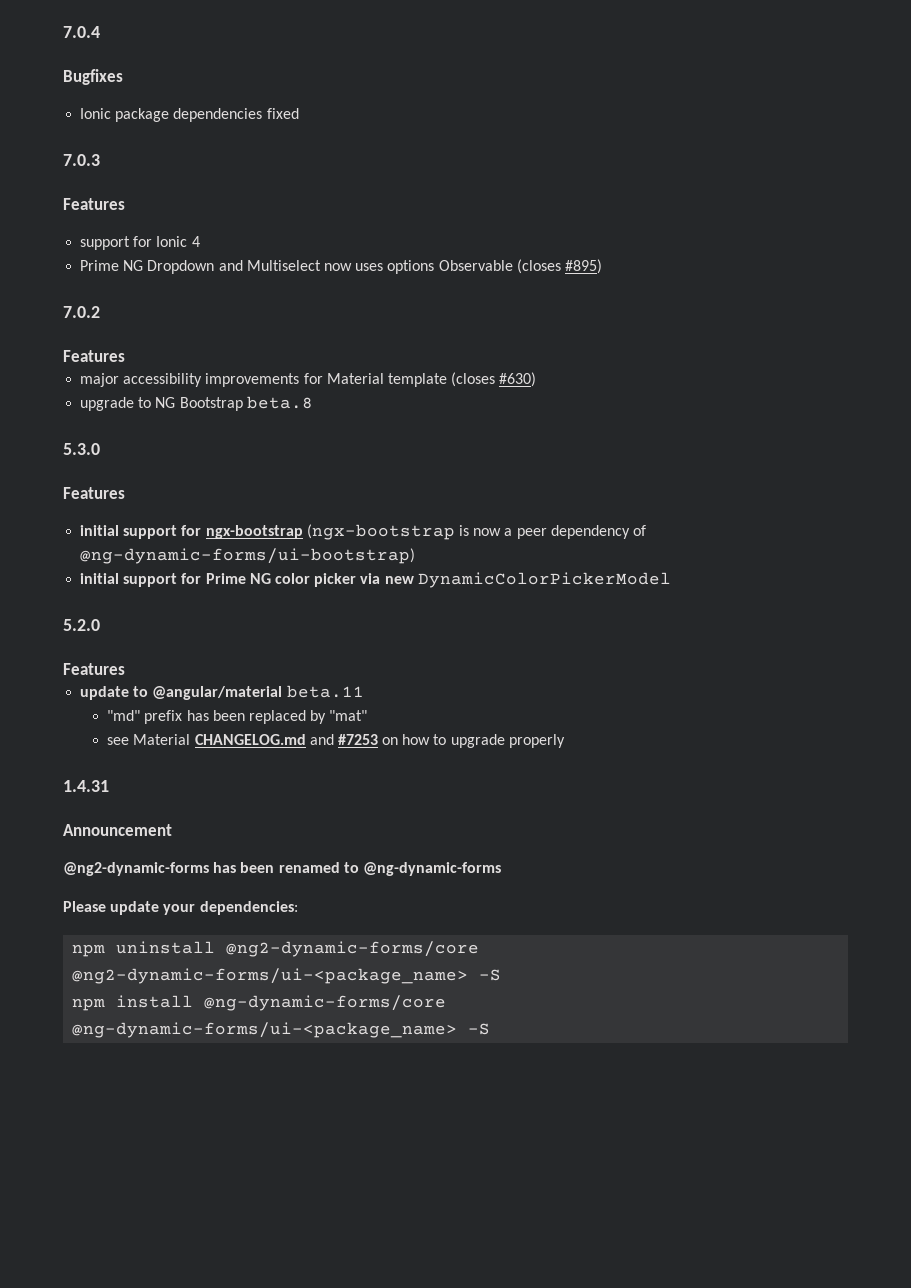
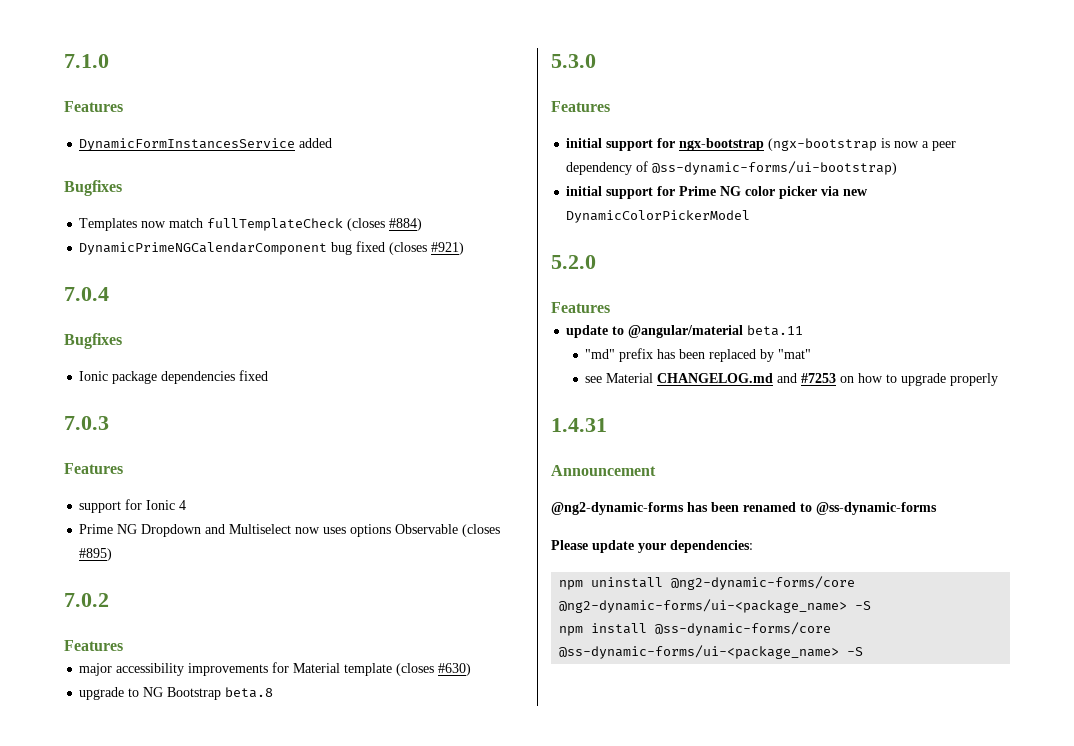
(63, 32) none -> [64,54,109,68] [64,101,123,112] [79,138,333,151] [64,180,122,196] [79,218,423,231] [79,241,465,255] 7.1.0 // Features // DynamicFormInstancesService added // Bugfixes // Templates now match fullTemplateCheck (closes #884) // DynamicPrimeNGCalendarComponent bug fixed (closes #921) //
[80,548,416,564] @ng-dynamic-forms/ui-bootstrap) -> [652,161,898,175] @ss-dynamic-forms/ui-bootstrap)
[362,862,501,876] @ng-dynamic-forms -> [816,502,937,515] @ss-dynamic-forms
[204,995,447,1011] [72,1022,458,1038] @ng-dynamic-forms/core @ng-dynamic-forms/ui-<package_name> -> [655,622,832,636] [559,645,840,659] @ss-dynamic-forms/core @ss-dynamic-forms/ui-<package_name>

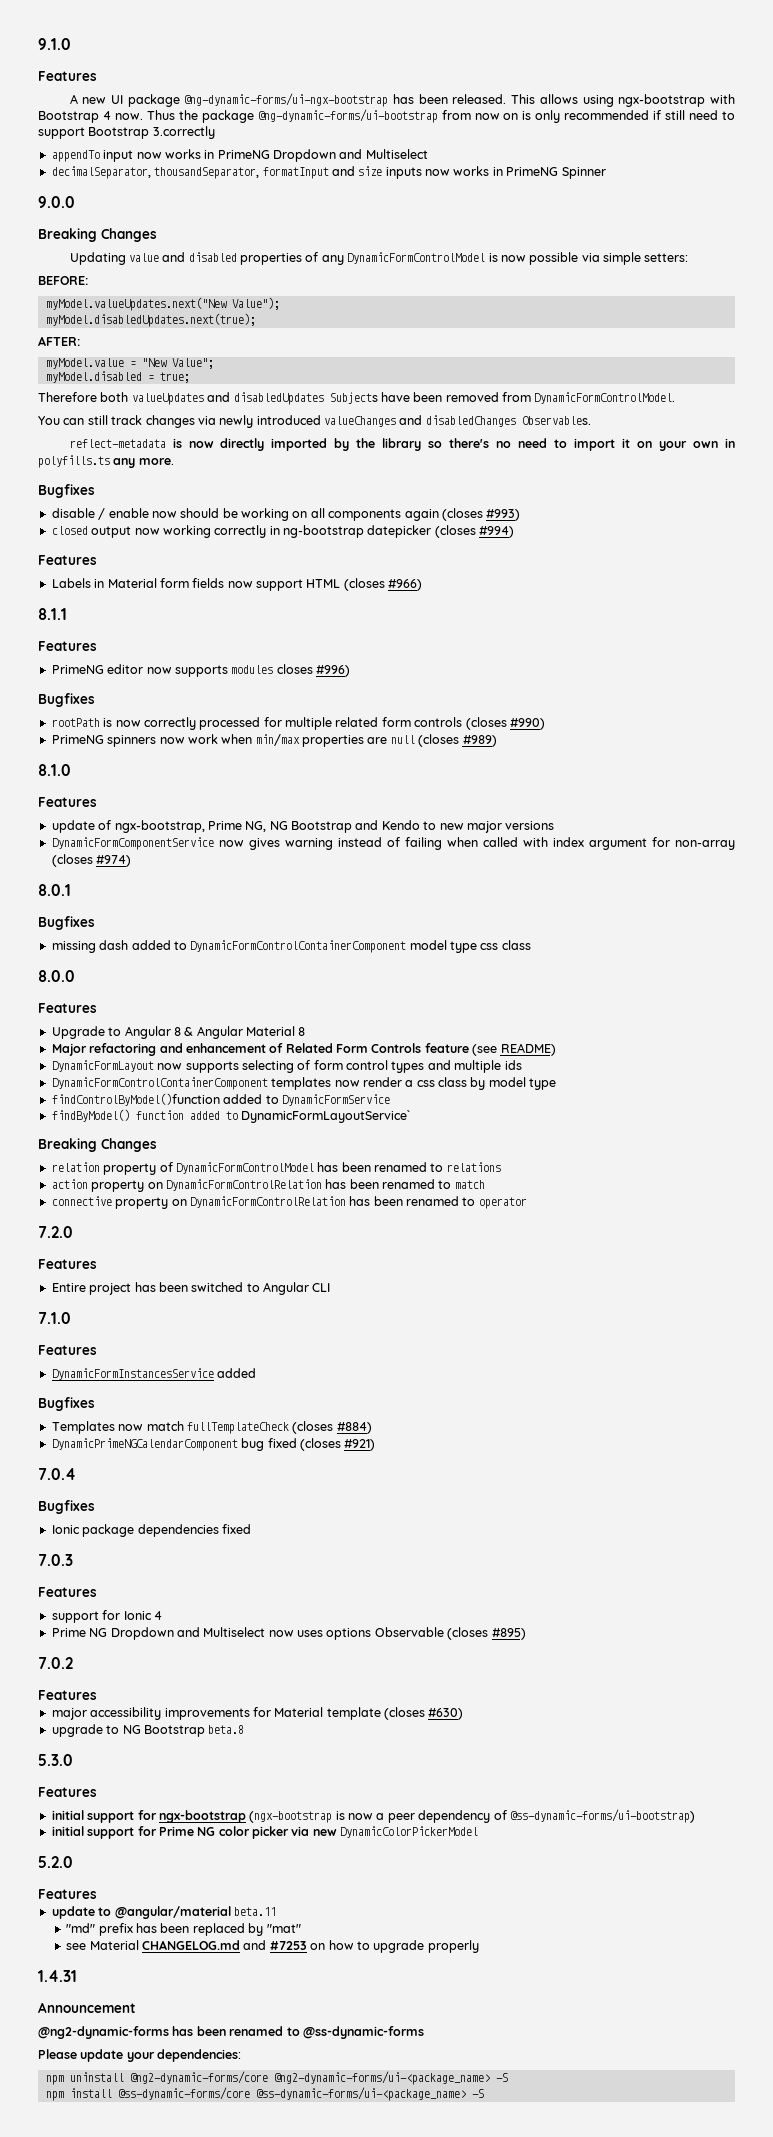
(64, 61) none -> [38,38,71,50] [38,71,97,81] [69,93,736,107] [38,109,735,123] [38,126,215,139] [51,149,428,162] [51,166,606,179] [38,196,75,208] [38,228,157,242] [69,252,689,265] [38,276,88,285] [45,297,280,311] [45,313,256,327] [38,336,80,346] [45,358,214,369] [45,371,190,383] [38,392,676,405] [38,415,591,428] [69,438,735,451] [38,455,174,468] [38,484,95,498] [51,508,521,521] [51,525,515,538] [38,555,97,565] [51,578,423,591] [38,608,67,620] [38,641,97,651] [51,664,350,677] [38,693,95,707] [51,717,545,730] [51,734,497,747] [38,764,71,776] [38,797,97,807] [51,820,555,833] [51,837,735,850] [51,854,132,867] [38,884,71,896] [38,916,95,930] [51,940,531,953] [38,970,75,982] [38,1003,97,1013] [51,1026,306,1039] [51,1043,556,1056] [51,1060,522,1073] [51,1077,557,1090] [51,1093,390,1106] [51,1109,411,1123] [38,1138,157,1152] [51,1162,501,1175] [51,1179,485,1192] [51,1196,527,1209] [38,1226,73,1238] [38,1259,97,1269] [51,1282,331,1295] 9.1.0 // Features // A new UI package @ng-dynamic-forms/ui-ngx-bootstrap has been released. This allows using ngx-bootstrap with Bootstrap 4 now. Thus the package @ng-dynamic-forms/ui-bootstrap from now on is only recommended if still need to support Bootstrap 3.correctly // appendTo input now works in PrimeNG Dropdown and Multiselect // decimalSeparator, thousandSeparator, formatInput and size inputs now works in PrimeNG Spinner // 9.0.0 // Breaking Changes // Updating value and disabled properties of any DynamicFormControlModel is now possible via simple setters: // BEFORE: // myModel.valueUpdates.next("New Value"); // myModel.disabledUpdates.next(true); // AFTER: // myModel.value = "New Value"; // myModel.disabled = true; // Therefore both valueUpdates and disabledUpdates Subjects have been removed from DynamicFormControlModel. // You can still track changes via newly introduced valueChanges and disabledChanges Observables. // reflect-metadata is now directly imported by the library so there's no need to import it on your own in polyfills.ts any more. // Bugfixes // disable / enable now should be working on all components again (closes #993) // closed output now working correctly in ng-bootstrap datepicker (closes #994) // Features // Labels in Material form fields now support HTML (closes #966) // 8.1.1 // Features // PrimeNG editor now supports modules closes #996) // Bugfixes // rootPath is now correctly processed for multiple related form controls (closes #990) // PrimeNG spinners now work when min/max properties are null (closes #989) // 8.1.0 // Features // update of ngx-bootstrap, Prime NG, NG Bootstrap and Kendo to new major versions // DynamicFormComponentService now gives warning instead of failing when called with index argument for non-array (closes #974) // 8.0.1 // Bugfixes // missing dash added to DynamicFormControlContainerComponent model type css class // 8.0.0 // Features // Upgrade to Angular 8 & Angular Material 8 // Major refactoring and enhancement of Related Form Controls feature (see README) // DynamicFormLayout now supports selecting of form control types and multiple ids // DynamicFormControlContainerComponent templates now render a css class by model type // findControlByModel()function added to DynamicFormService // findByModel() function added to DynamicFormLayoutService` // Breaking Changes // relation property of DynamicFormControlModel has been renamed to relations // action property on DynamicFormControlRelation has been renamed to match // connective property on DynamicFormControlRelation has been renamed to operator // 7.2.0 // Features // Entire project has been switched to Angular CLI //

